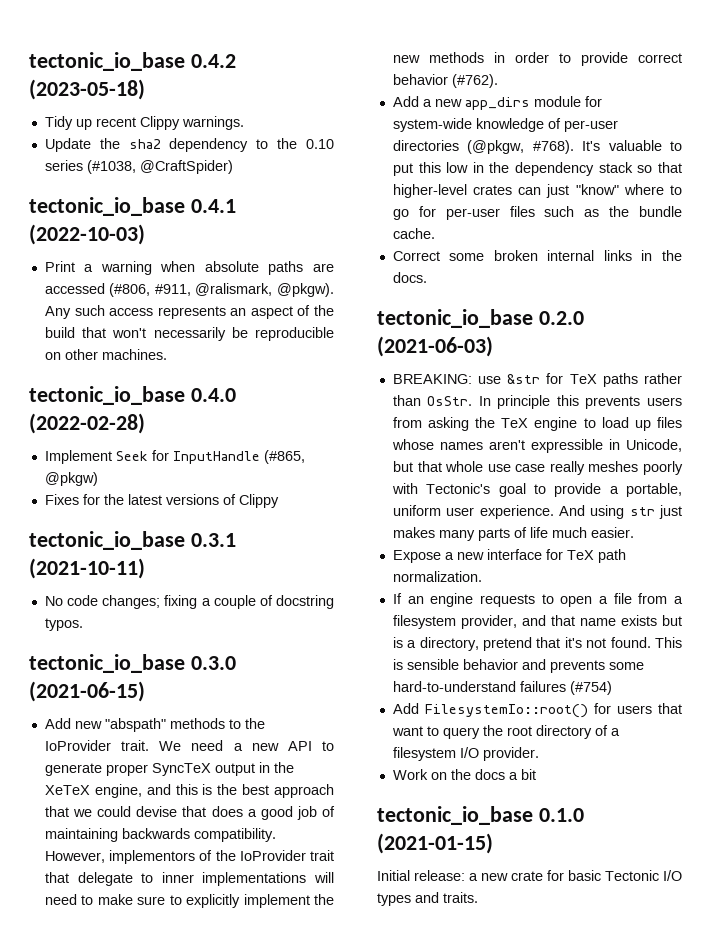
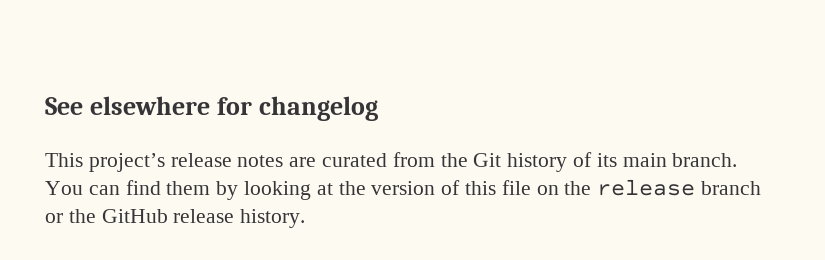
[29,52,236,71] [29,79,145,100] [44,116,244,130] [44,138,334,152] [44,160,233,174] [29,197,236,216] [29,224,145,245] [44,261,334,275] [44,283,334,297] [44,305,334,319] [44,327,334,341] [44,349,167,360] [29,386,236,405] [29,413,145,434] [44,450,305,464] [44,472,98,486] [44,494,279,508] [29,531,236,550] [29,558,145,579] [44,595,334,609] [44,618,83,631] [29,654,236,673] [29,681,145,702] [44,718,265,732] [44,740,334,751] [44,762,294,776] [44,784,335,798] [44,806,336,820] [44,828,276,842] [44,850,335,864] [44,872,334,886] [44,894,334,908] [392,52,682,66] [392,74,498,88] [392,96,602,110] [392,118,618,132] [392,140,682,154] [392,162,682,176] [392,184,682,198] [392,206,682,220] [392,228,435,239] [392,250,682,261] [392,272,427,283] [377,309,584,328] [377,336,493,357] [392,373,682,387] [392,395,682,409] [392,417,682,431] [391,439,682,453] [392,461,683,475] [391,483,682,497] [392,505,682,519] [392,527,634,541] [392,549,626,563] [392,571,482,582] [392,593,683,607] [392,615,682,629] [392,637,682,651] [392,659,644,673] [392,681,612,695] [392,703,682,718] [391,725,620,739] [392,747,539,761] [392,769,536,780] [377,806,584,825] [377,833,493,854] [377,870,682,881] [377,892,478,906] tectonic_io_base 0.4.2 (2023-05-18) // Tidy up recent Clippy warnings. // Update the sha2 dependency to the 0.10 series (#1038, @CraftSpider) // tectonic_io_base 0.4.1 (2022-10-03) // Print a warning when absolute paths are accessed (#806, #911, @ralismark, @pkgw). Any such access represents an aspect of the build that won't necessarily be reproducible on other machines. // tectonic_io_base 0.4.0 (2022-02-28) // Implement Seek for InputHandle (#865, @pkgw) // Fixes for the latest versions of Clippy // tectonic_io_base 0.3.1 (2021-10-11) // No code changes; fixing a couple of docstring typos. // tectonic_io_base 0.3.0 (2021-06-15) // Add new "abspath" methods to the IoProvider trait. We need a new API to generate proper SyncTeX output in the XeTeX engine, and this is the best approach that we could devise that does a good job of maintaining backwards compatibility. However, implementors of the IoProvider trait that delegate to inner implementations will need to make sure to explicitly implement the new methods in order to provide correct behavior (#762). // Add a new app_dirs module for system-wide knowledge of per-user directories (@pkgw, #768). It's valuable to put this low in the dependency stack so that higher-level crates can just "know" where to go for per-user files such as the bundle cache. // Correct some broken internal links in the docs. // tectonic_io_base 0.2.0 (2021-06-03) // BREAKING: use &str for TeX paths rather than OsStr. In principle this prevents users from asking the TeX engine to load up files whose names aren't expressible in Unicode, but that whole use case really meshes poorly with Tectonic's goal to provide a portable, uniform user experience. And using str just makes many parts of life much easier. // Expose a new interface for TeX path normalization. // If an engine requests to open a file from a filesystem provider, and that name exists but is a directory, pretend that it's not found. This is sensible behavior and prevents some hard-to-understand failures (#754) // Add FilesystemIo::root() for users that want to query the root directory of a filesystem I/O provider. // Work on the docs a bit // tectonic_io_base 0.1.0 (2021-01-15) // Initial release: a new crate for basic Tectonic I/O types and traits. -> [45,96,379,121] [45,152,738,172] [45,179,762,200] [45,209,306,228] See elsewhere for changelog // This project’s release notes are curated from the Git history of its main branch. You can find them by looking at the version of this file on the release branch or the GitHub release history.

